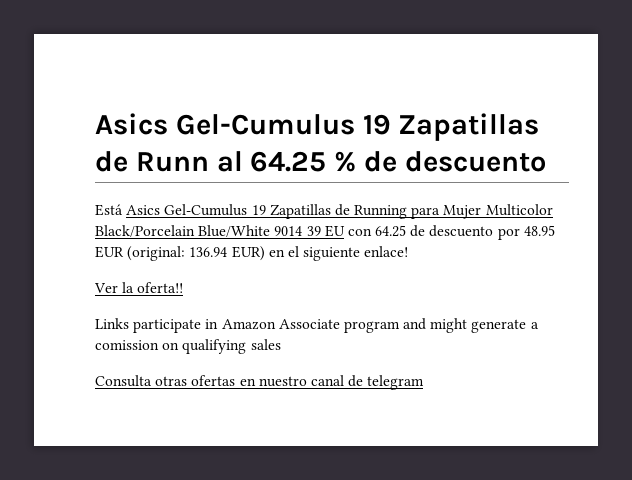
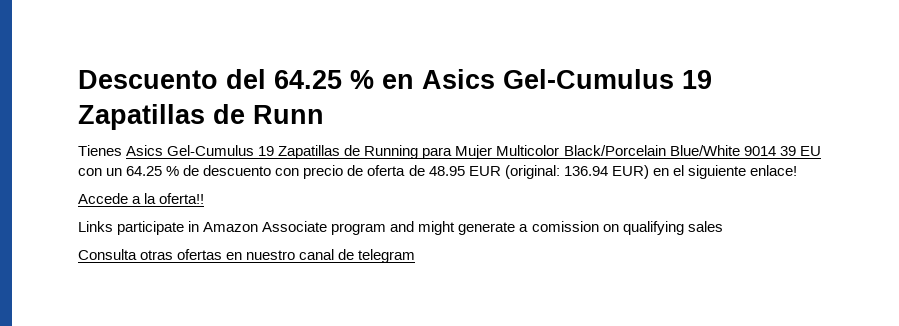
(95, 124) none -> [78,69,414,89] Descuento del 64.25 % en
[216,151,546,172] [95,204,123,216] al 64.25 % de descuento // Está -> [78,145,122,156] // Tienes
[375,225,520,240] 64.25 de descuento por -> [106,165,425,179] un 64.25 % de descuento con precio de oferta de
[94,283,118,293] Ver -> [78,193,142,204] Accede a

